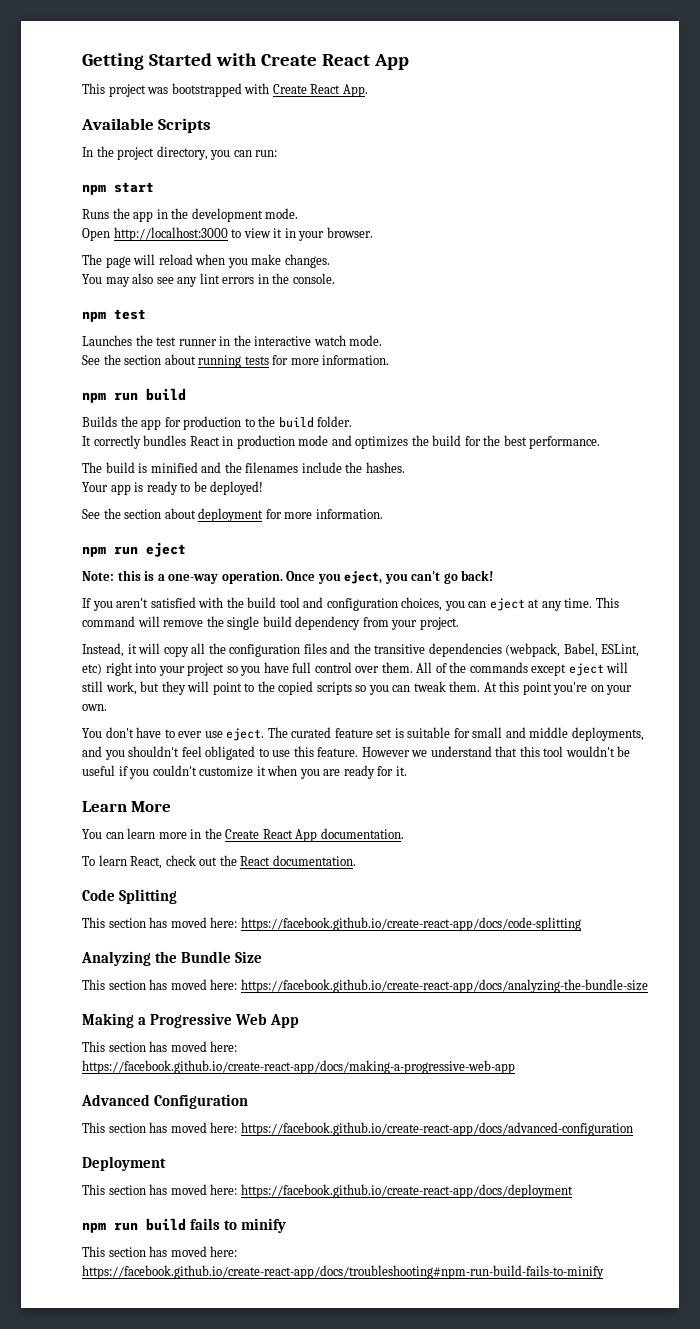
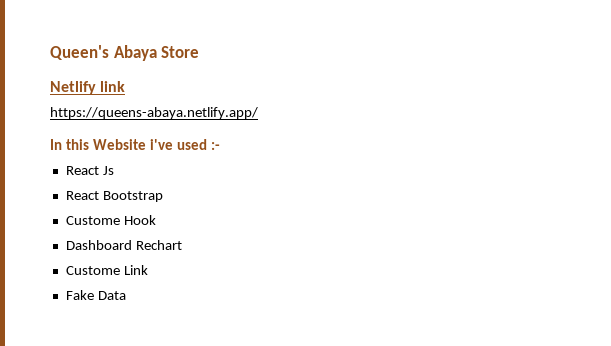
[82,53,409,70] [82,83,368,97] [81,118,212,133] [82,146,278,160] [82,182,154,195] [82,208,299,222] [82,227,373,241] [82,254,330,268] [82,273,335,287] [82,309,146,322] [82,335,383,346] [82,354,390,368] [82,388,186,403] [82,416,353,430] [82,435,601,449] [82,462,405,473] [82,481,264,495] [82,508,383,522] [82,542,186,557] [82,570,494,584] [82,597,619,611] [82,616,459,630] [82,643,640,657] [82,662,629,676] [82,681,633,695] [82,704,107,711] [82,727,644,741] [82,746,631,760] [82,765,407,779] [82,801,172,812] [82,828,404,842] [82,855,356,869] [82,889,177,904] [82,917,581,931] [81,951,262,966] [82,979,648,993] [82,1013,299,1028] [82,1041,238,1052] [82,1060,515,1074] [81,1094,248,1109] [82,1122,633,1136] [82,1156,166,1171] [82,1184,573,1198] [82,1218,286,1233] [82,1246,238,1257] [82,1265,604,1279] Getting Started with Create React App // This project was bootstrapped with Create React App. // Available Scripts // In the project directory, you can run: // npm start // Runs the app in the development mode. // Open http://localhost:3000 to view it in your browser. // The page will reload when you make changes. // You may also see any lint errors in the console. // npm test // Launches the test runner in the interactive watch mode. // See the section about running tests for more information. // npm run build // Builds the app for production to the build folder. // It correctly bundles React in production mode and optimizes the build for the best performance. // The build is minified and the filenames include the hashes. // Your app is ready to be deployed! // See the section about deployment for more information. // npm run eject // Note: this is a one-way operation. Once you eject, you can't go back! // If you aren't satisfied with the build tool and configuration choices, you can eject at any time. This command will remove the single build dependency from your project. // Instead, it will copy all the configuration files and the transitive dependencies (webpack, Babel, ESLint, etc) right into your project so you have full control over them. All of the commands except eject will still work, but they will point to the copied scripts so you can tweak them. At this point you're on your own. // You don't have to ever use eject. The curated feature set is suitable for small and middle deployments, and you shouldn't feel obligated to use this feature. However we understand that this tool wouldn't be useful if you couldn't customize it when you are ready for it. // Learn More // You can learn more in the Create React App documentation. // To learn React, check out the React documentation. // Code Splitting // This section has moved here: https://facebook.github.io/create-react-app/docs/code-splitting // Analyzing the Bundle Size // This section has moved here: https://facebook.github.io/create-react-app/docs/analyzing-the-bundle-size // Making a Progressive Web App // This section has moved here: https://facebook.github.io/create-react-app/docs/making-a-progressive-web-app // Advanced Configuration // This section has moved here: https://facebook.github.io/create-react-app/docs/advanced-configuration // Deployment // This section has moved here: https://facebook.github.io/create-react-app/docs/deployment // npm run build fails to minify // This section has moved here: https://facebook.github.io/create-react-app/docs/troubleshooting#npm-run-build-fails-to-minify -> [50,45,200,61] [50,81,126,95] [50,107,258,119] [50,139,221,150] [65,166,114,175] [65,191,163,202] [65,215,156,225] [65,240,182,250] [65,265,148,275] [65,290,126,300] Queen's Abaya Store // Netlify link // https://queens-abaya.netlify.app/ // In this Website i've used :- // React Js // React Bootstrap // Custome Hook // Dashboard Rechart // Custome Link // Fake Data

